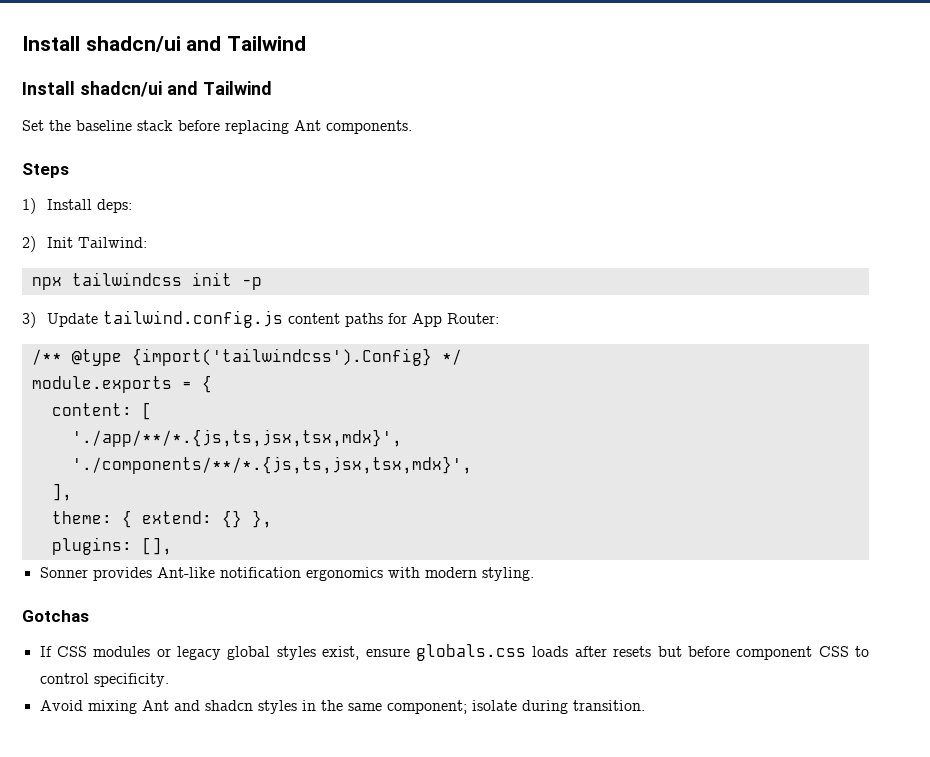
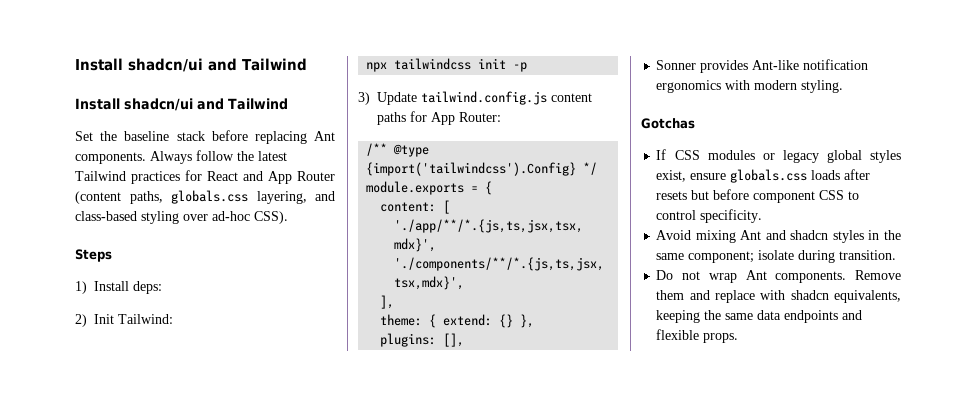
(412, 127) none -> [150,150,287,164] [75,170,335,184] [75,190,335,204] [75,211,288,224] Always follow the latest Tailwind practices for React and App Router (content paths, globals.css layering, and class-based styling over ad-hoc CSS).
(645, 705) none -> [656,270,901,283] [656,290,901,303] [656,310,863,323] [656,329,739,343] // Do not wrap Ant components. Remove them and replace with shadcn equivalents, keeping the same data endpoints and flexible props.

